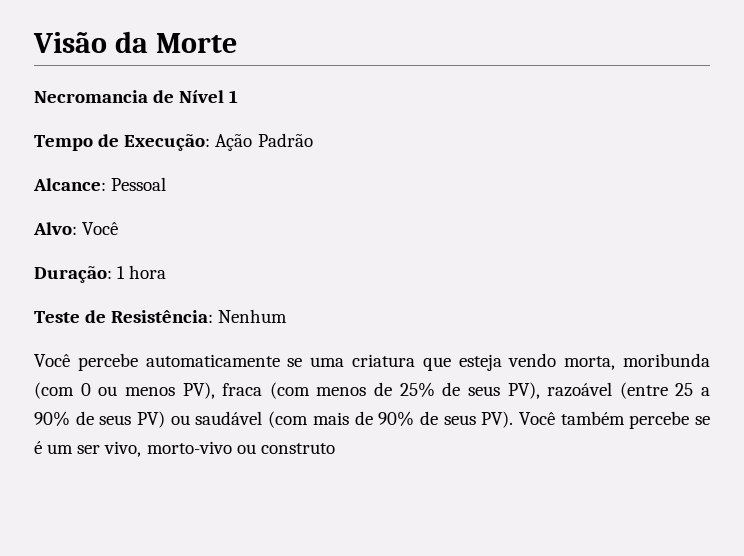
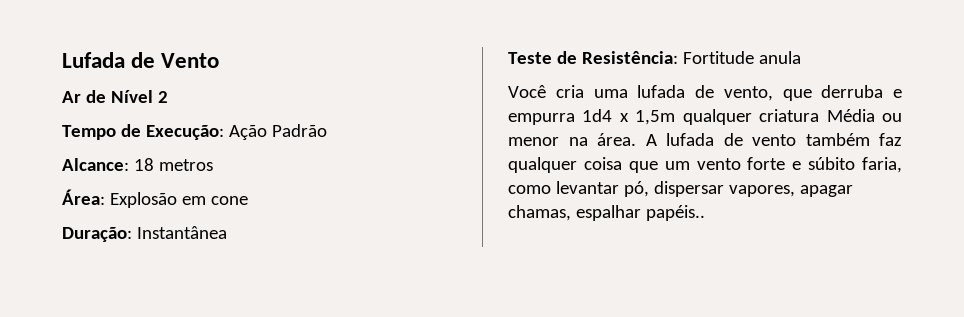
[33,31,238,53] [34,90,148,103] Visão da Morte // Necromancia -> [62,52,220,68] [62,91,81,103] Lufada de Vento // Ar
[229,90,239,103] 1 -> [157,91,168,103] 2
[111,177,167,191] [33,222,119,235] Pessoal // Alvo: Você -> [133,158,213,171] [62,189,248,208] 18 metros // Área: Explosão em cone
[117,265,167,279] 1 hora -> [136,226,227,239] Instantânea
[218,309,288,323] [34,353,710,371] [34,382,710,399] [34,411,710,429] [34,441,335,457] Nenhum // Você percebe automaticamente se uma criatura que esteja vendo morta, moribunda (com 0 ou menos PV), fraca (com menos de 25% de seus PV), razoável (entre 25 a 90% de seus PV) ou saudável (com mais de 90% de seus PV). Você também percebe se é um ser vivo, morto-vivo ou construto -> [682,51,801,64] [508,85,902,101] [508,109,902,125] [508,133,902,146] [508,157,902,173] [508,181,853,197] [508,205,705,221] Fortitude anula // Você cria uma lufada de vento, que derruba e empurra 1d4 x 1,5m qualquer criatura Média ou menor na área. A lufada de vento também faz qualquer coisa que um vento forte e súbito faria, como levantar pó, dispersar vapores, apagar chamas, espalhar papéis..

